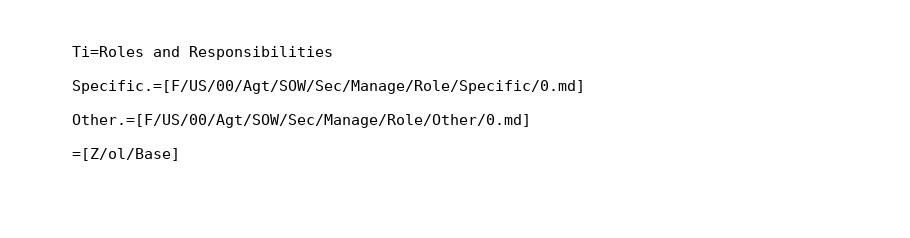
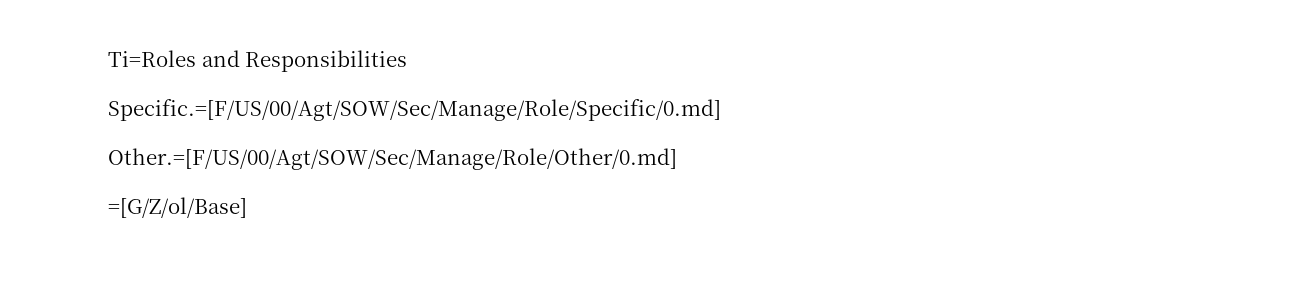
[72,148,180,161] =[Z/ol/Base] -> [108,197,247,218] =[G/Z/ol/Base]

